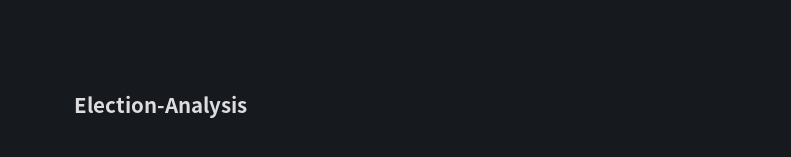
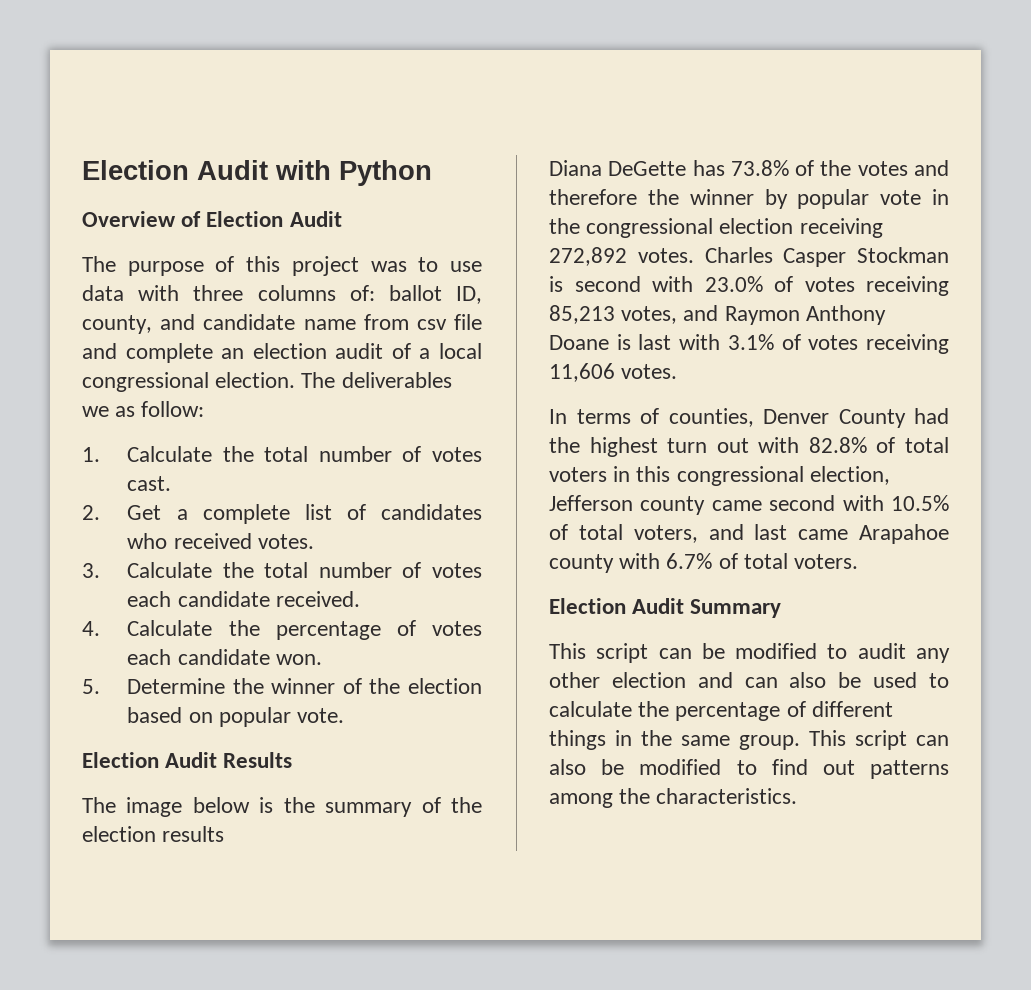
[74,95,247,118] Election-Analysis -> [82,160,432,186] [82,211,342,227] [82,256,483,276] [82,285,483,304] [82,314,483,334] [82,343,482,363] [82,372,452,392] [82,401,205,417] [82,446,482,462] [127,476,172,491] [82,504,482,524] [127,533,314,549] [82,562,482,578] [127,591,360,607] [82,620,482,640] [127,649,322,665] [82,678,482,694] [127,707,345,727] [82,752,293,768] [82,797,482,817] [82,826,225,842] [549,160,949,176] [549,189,949,209] [549,218,883,238] [549,247,949,267] [549,276,949,296] [549,305,886,325] [549,334,949,354] [549,363,678,382] [549,408,949,428] [549,437,949,457] [549,466,890,486] [549,495,949,515] [549,524,949,544] [549,553,859,573] [549,598,782,618] [549,643,950,663] [549,672,949,688] [549,701,893,721] [549,730,949,750] [549,759,949,779] [549,788,798,808] Election Audit with Python // Overview of Election Audit // The purpose of this project was to use data with three columns of: ballot ID, county, and candidate name from csv file and complete an election audit of a local congressional election. The deliverables we as follow: // 1. Calculate the total number of votes cast. // 2. Get a complete list of candidates who received votes. // 3. Calculate the total number of votes each candidate received. // 4. Calculate the percentage of votes each candidate won. // 5. Determine the winner of the election based on popular vote. // Election Audit Results // The image below is the summary of the election results // Diana DeGette has 73.8% of the votes and therefore the winner by popular vote in the congressional election receiving 272,892 votes. Charles Casper Stockman is second with 23.0% of votes receiving 85,213 votes, and Raymon Anthony Doane is last with 3.1% of votes receiving 11,606 votes. // In terms of counties, Denver County had the highest turn out with 82.8% of total voters in this congressional election, Jefferson county came second with 10.5% of total voters, and last came Arapahoe county with 6.7% of total voters. // Election Audit Summary // This script can be modified to audit any other election and can also be used to calculate the percentage of different things in the same group. This script can also be modified to find out patterns among the characteristics.

